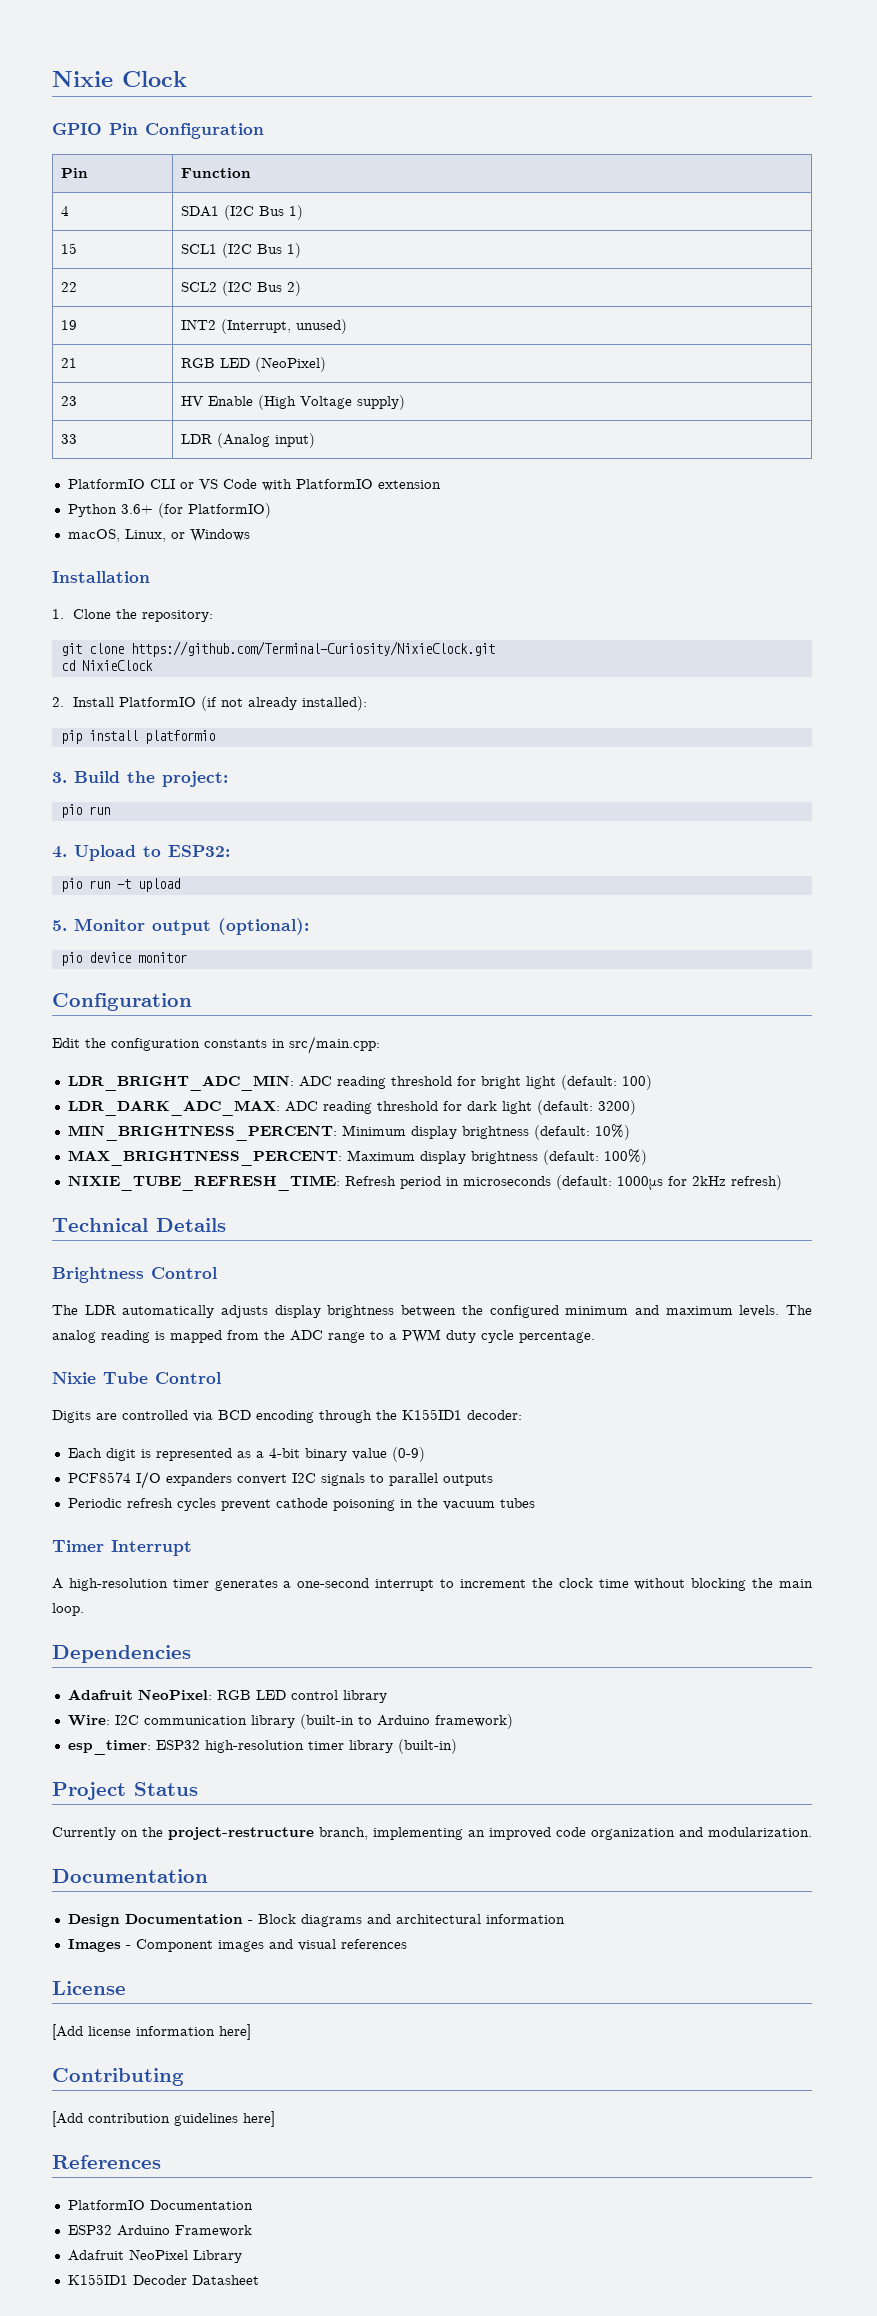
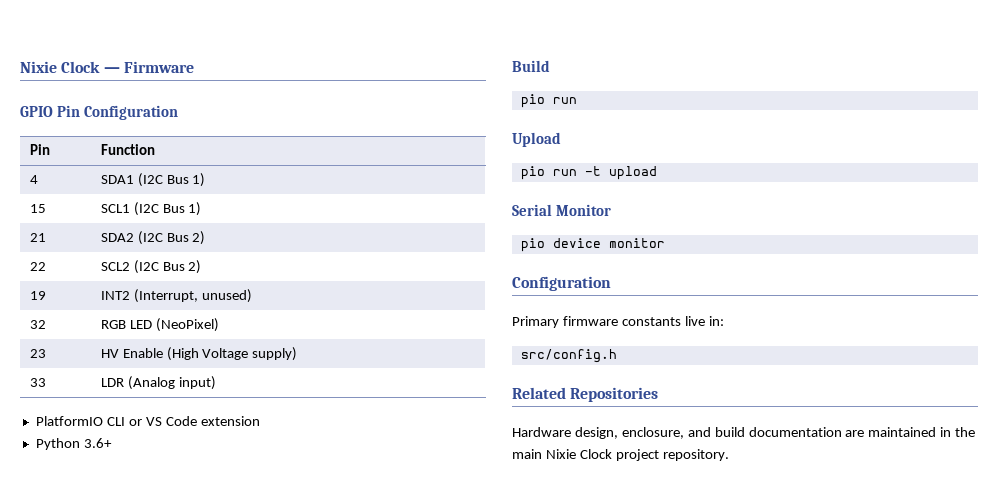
[52,71,187,87] Nixie Clock -> [20,61,194,73] Nixie Clock — Firmware
(301, 250) none -> [29,233,46,242] [100,231,206,245] // 21 | SDA2 (I2C Bus 2)
[60,358,77,368] 21 -> [29,320,46,329] 32
[261,479,373,491] with PlatformIO -> (197, 421) none
[157,503,271,518] [67,529,250,542] [52,571,150,583] [52,609,213,622] [60,641,495,657] [60,660,153,671] [52,696,367,711] [60,730,215,744] [52,772,67,783] (for PlatformIO) // macOS, Linux, or Windows // Installation // 1. Clone the repository: // git clone https://github.com/Terminal-Curiosity/NixieClock.git // cd NixieClock // 2. Install PlatformIO (if not already installed): // pip install platformio // 3. -> (112, 443) //
[127,771,229,787] the project: -> (550, 66) none
[52,846,67,858] 4. -> (577, 100) none
[143,845,231,857] to ESP32: -> (561, 139) none
[52,920,67,931] 5. -> [512,204,552,216] Serial
[152,918,310,935] output (optional): -> (611, 210) none
[52,1036,380,1054] [67,1075,652,1091] [67,1100,636,1116] [67,1124,630,1141] [67,1149,647,1166] [67,1175,782,1191] [52,1218,226,1232] [52,1267,217,1283] [52,1305,813,1318] [52,1329,595,1343] [52,1372,221,1384] [52,1409,522,1423] [67,1447,425,1462] [67,1471,493,1489] [67,1498,535,1511] [52,1540,192,1556] [52,1578,814,1591] [52,1603,84,1616] [52,1645,191,1663] [67,1689,387,1703] [67,1714,513,1729] [67,1739,457,1755] [52,1782,198,1800] [52,1827,812,1840] [52,1869,208,1883] [67,1914,565,1927] [67,1939,407,1952] [52,1981,126,1995] [52,2024,251,2040] [52,2068,184,2086] [52,2111,275,2127] [52,2155,161,2169] [67,2200,253,2210] [67,2225,252,2237] [67,2249,242,2263] [67,2274,259,2285] Edit the configuration constants in src/main.cpp: // LDR_BRIGHT_ADC_MIN: ADC reading threshold for bright light (default: 100) // LDR_DARK_ADC_MAX: ADC reading threshold for dark light (default: 3200) // MIN_BRIGHTNESS_PERCENT: Minimum display brightness (default: 10%) // MAX_BRIGHTNESS_PERCENT: Maximum display brightness (default: 100%) // NIXIE_TUBE_REFRESH_TIME: Refresh period in microseconds (default: 1000μs for 2kHz refresh) // Technical Details // Brightness Control // The LDR automatically adjusts display brightness between the configured minimum and maximum levels. The analog reading is mapped from the ADC range to a PWM duty cycle percentage. // Nixie Tube Control // Digits are controlled via BCD encoding through the K155ID1 decoder: // Each digit is represented as a 4-bit binary value (0-9) // PCF8574 I/O expanders convert I2C signals to parallel outputs // Periodic refresh cycles prevent cathode poisoning in the vacuum tubes // Timer Interrupt // A high-resolution timer generates a one-second interrupt to increment the clock time without blocking the main loop. // Dependencies // Adafruit NeoPixel: RGB LED control library // Wire: I2C communication library (built-in to Arduino framework) // esp_timer: ESP32 high-resolution timer library (built-in) // Project Status // Currently on the project-restructure branch, implementing an improved code organization and modularization. // Documentation // Design Documentation - Block diagrams and architectural information // Images - Component images and visual references // License // [Add license information here] // Contributing // [Add contribution guidelines here] // References // PlatformIO Documentation // ESP32 Arduino Framework // Adafruit NeoPixel Library // K155ID1 Decoder Datasheet -> [512,316,724,328] [520,349,617,363] [512,387,659,402] [512,427,976,439] [512,449,729,461] Primary firmware constants live in: // src/config.h // Related Repositories // Hardware design, enclosure, and build documentation are maintained in the main Nixie Clock project repository.

